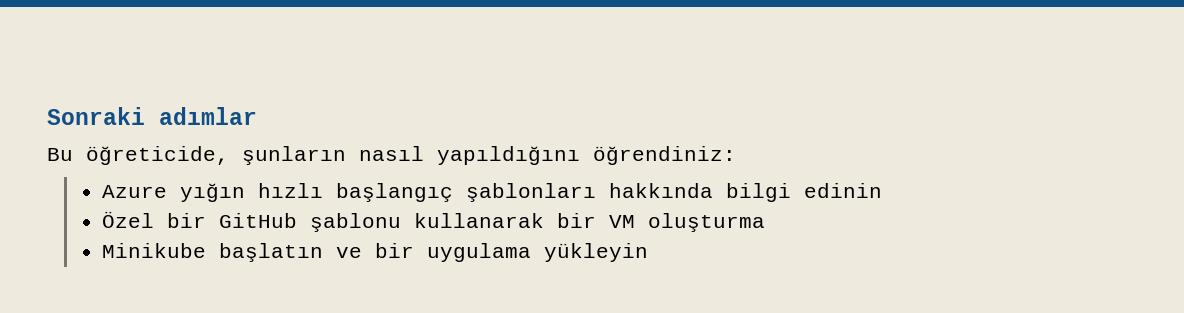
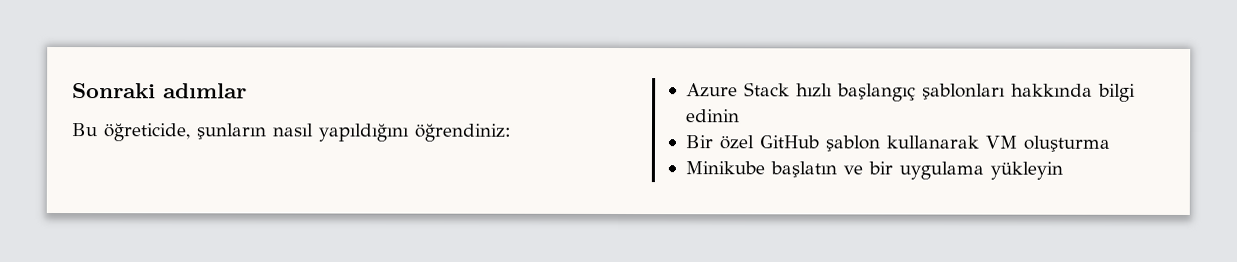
[179,183,245,202] yığın -> [744,82,791,97] Stack
[101,211,596,232] Özel bir GitHub şablonu kullanarak bir -> [685,135,980,153] Bir özel GitHub şablon kullanarak

